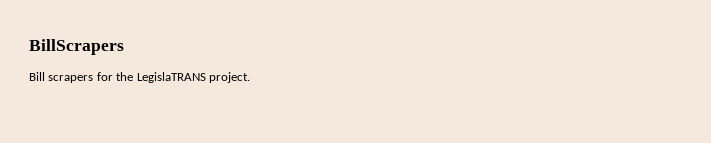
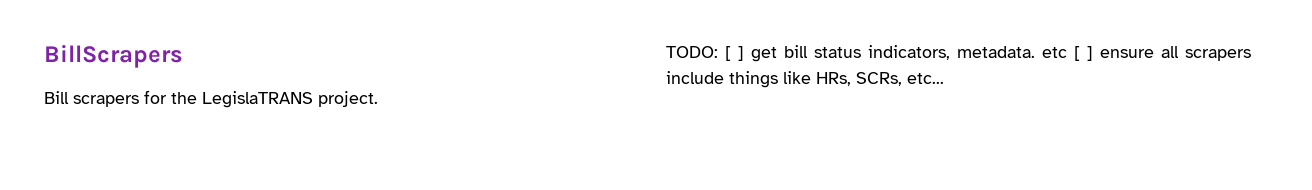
(250, 77) none -> [666,45,1251,62] [666,71,944,88] // TODO: [ ] get bill status indicators, metadata. etc [ ] ensure all scrapers include things like HRs, SCRs, etc...

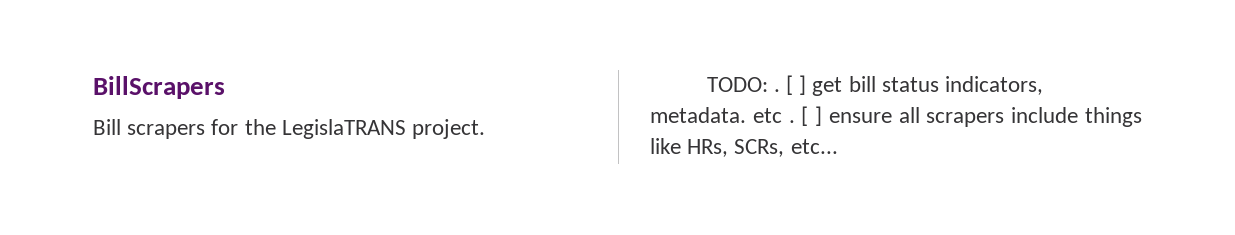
(718, 52) none -> [773,89,780,92] .
(1067, 52) none -> [788,120,795,123] .

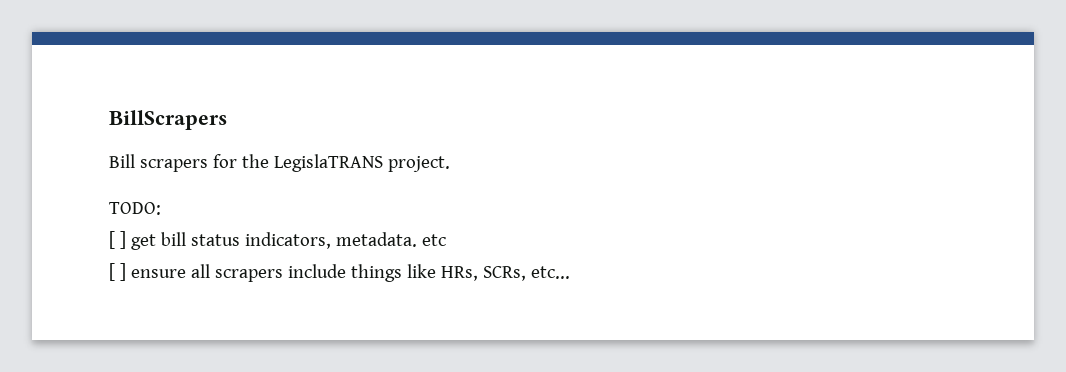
[773,89,780,92] . -> (161, 208) //
[788,120,795,123] . -> (446, 240) //

